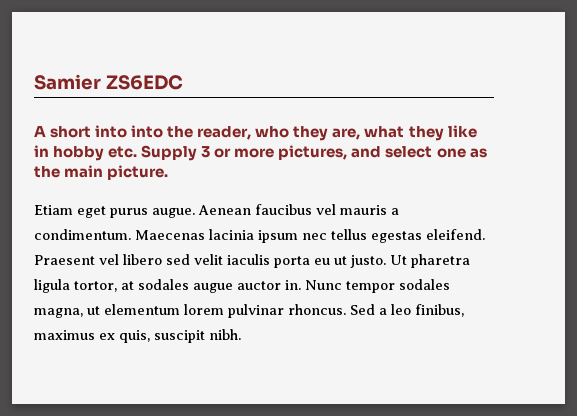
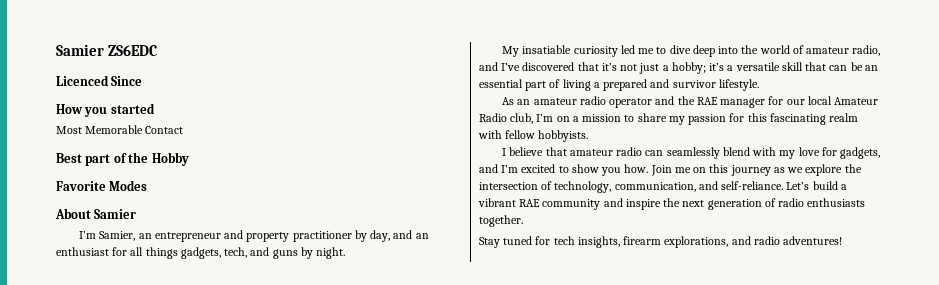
[34,125,477,141] [34,145,487,161] [34,165,169,180] [34,204,399,218] [34,229,485,243] [34,254,470,268] [34,279,450,293] [34,304,464,318] [34,329,241,343] A short into into the reader, who they are, what they like in hobby etc. Supply 3 or more pictures, and select one as the main picture. // Etiam eget purus augue. Aenean faucibus vel mauris a condimentum. Maecenas lacinia ipsum nec tellus egestas eleifend. Praesent vel libero sed velit iaculis porta eu ut justo. Ut pharetra ligula tortor, at sodales augue auctor in. Nunc tempor sodales magna, ut elementum lorem pulvinar rhoncus. Sed a leo finibus, maximus ex quis, suscipit nibh. -> [56,75,143,86] [56,103,155,117] [56,125,184,134] [56,152,189,166] [56,180,148,191] [55,208,137,219] [79,230,429,242] [56,247,346,259] [502,45,881,57] [479,62,878,74] [479,79,759,91] [502,96,879,108] [479,113,859,125] [478,130,589,142] [502,147,881,159] [479,164,862,176] [479,181,847,193] [478,198,866,210] [479,215,523,227] [479,236,843,248] Licenced Since // How you started // Most Memorable Contact // Best part of the Hobby // Favorite Modes // About Samier // I’m Samier, an entrepreneur and property practitioner by day, and an enthusiast for all things gadgets, tech, and guns by night. // My insatiable curiosity led me to dive deep into the world of amateur radio, and I’ve discovered that it’s not just a hobby; it’s a versatile skill that can be an essential part of living a prepared and survivor lifestyle. // As an amateur radio operator and the RAE manager for our local Amateur Radio club, I’m on a mission to share my passion for this fascinating realm with fellow hobbyists. // I believe that amateur radio can seamlessly blend with my love for gadgets, and I’m excited to show you how. Join me on this journey as we explore the intersection of technology, communication, and self-reliance. Let’s build a vibrant RAE community and inspire the next generation of radio enthusiasts together. // Stay tuned for tech insights, firearm explorations, and radio adventures!

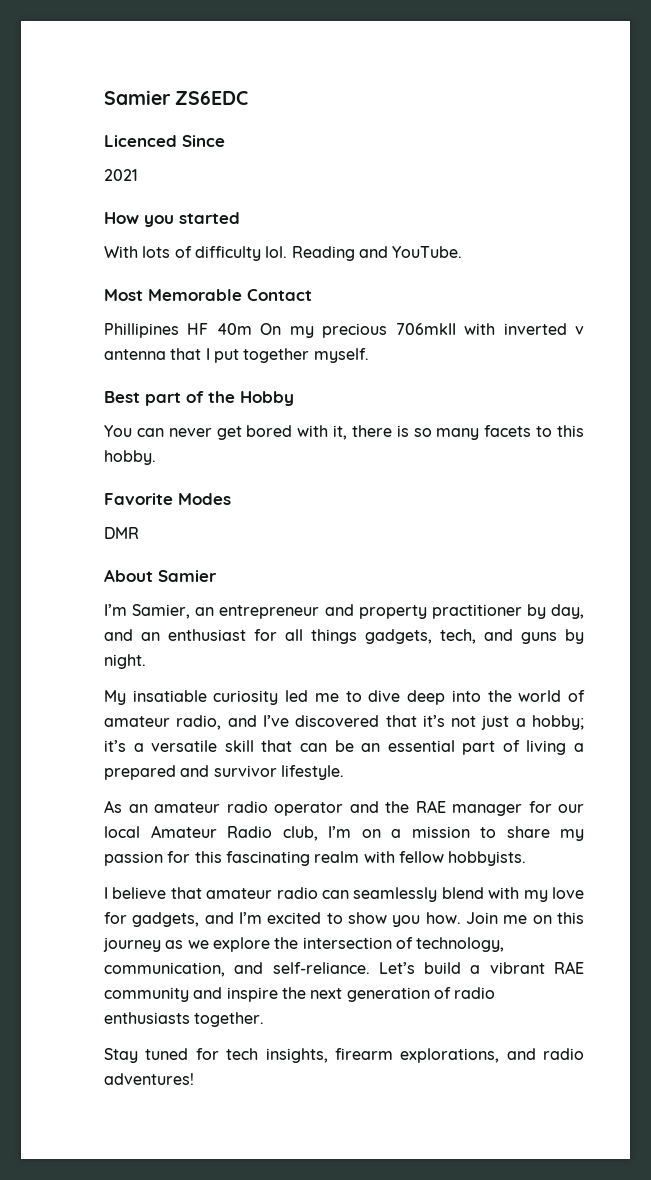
(143, 81) none -> [104,169,138,181] // 2021
[56,125,184,134] Most Memorable Contact -> [104,246,463,261] [104,289,312,301] [104,323,585,338] [104,348,369,363] With lots of difficulty lol. Reading and YouTube. // Most Memorable Contact // Phillipines HF 40m On my precious 706mkII with inverted v antenna that I put together myself.
(189, 159) none -> [104,425,585,440] [104,450,156,465] // You can never get bored with it, there is so many facets to this hobby.
(148, 185) none -> [104,527,139,539] // DMR

